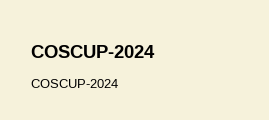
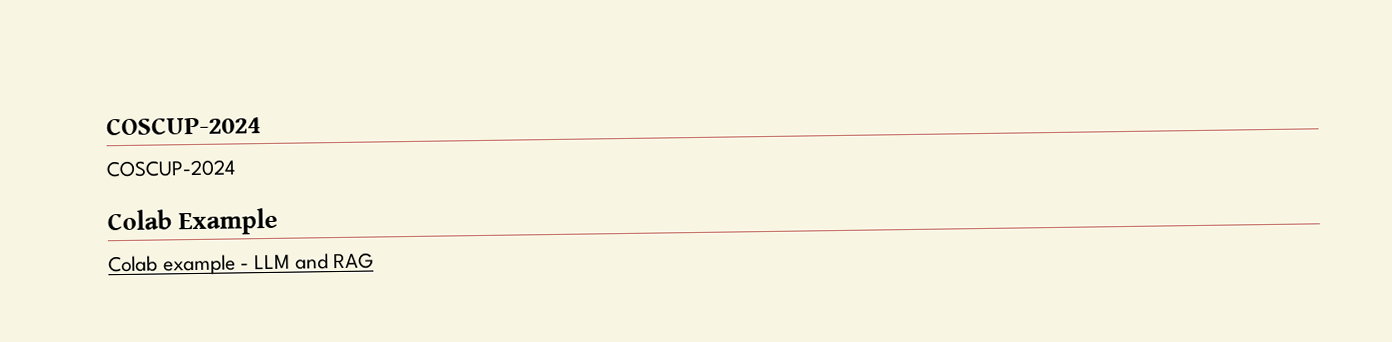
(118, 83) none -> [107,207,279,236] [108,252,375,276] // Colab Example // Colab example - LLM and RAG

